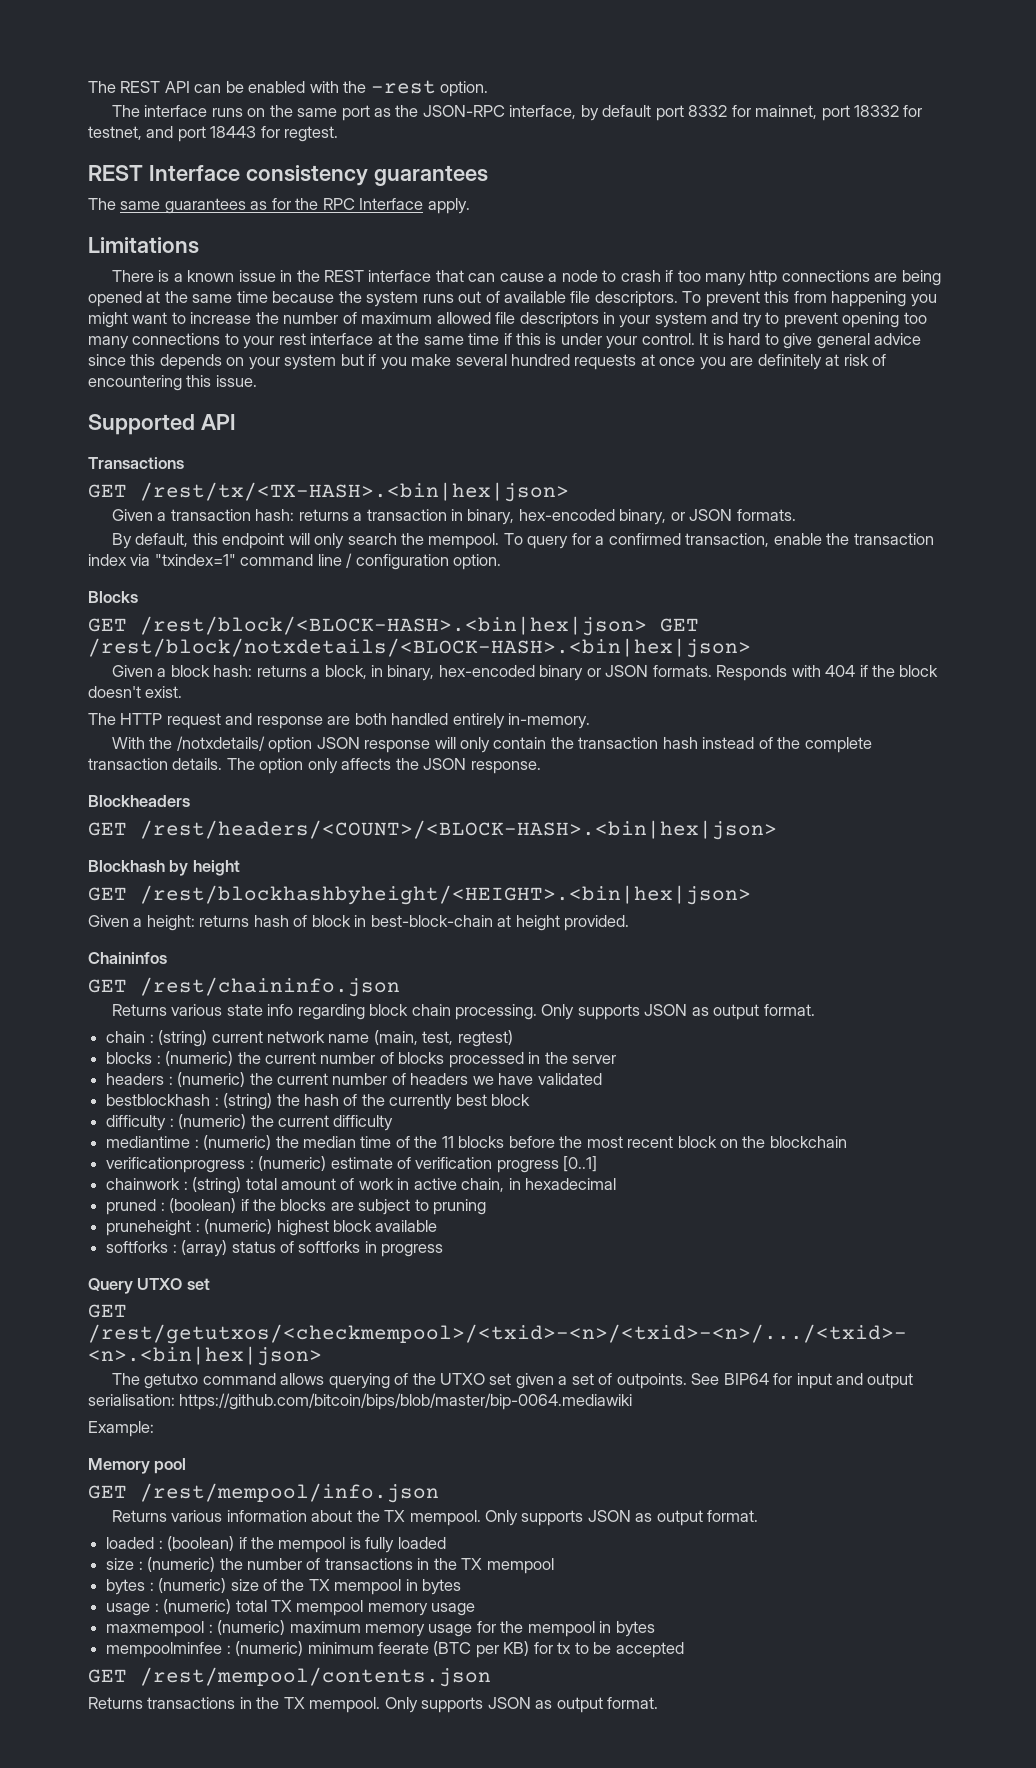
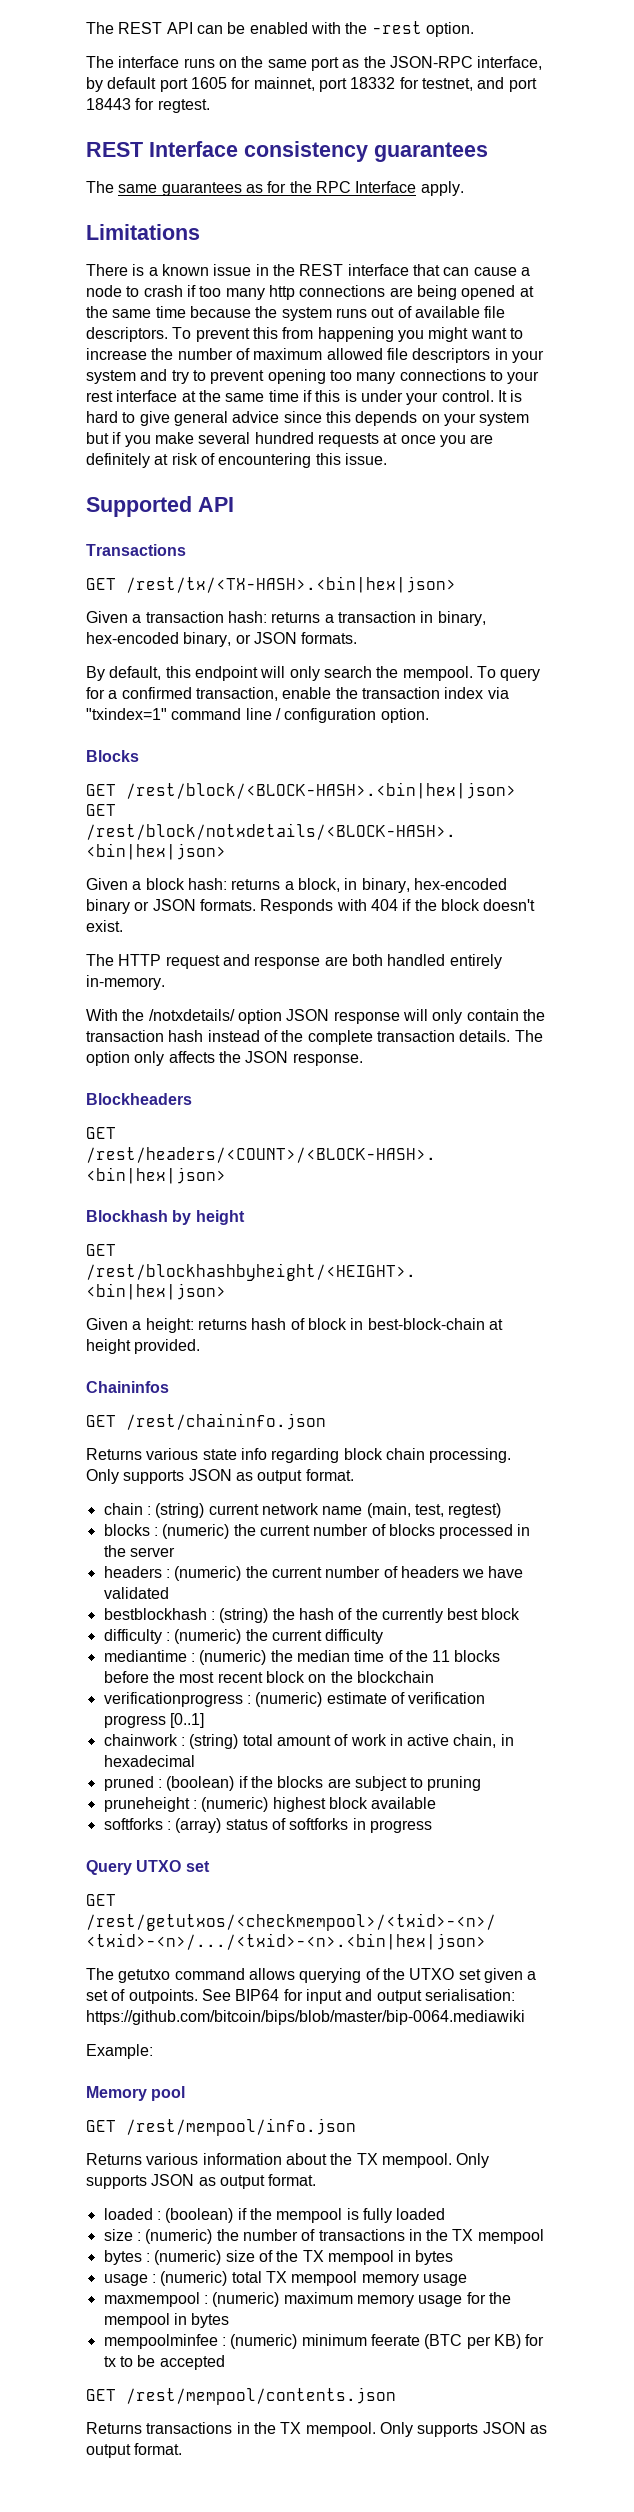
[688,105,728,117] 8332 -> [190,77,227,89] 1605

